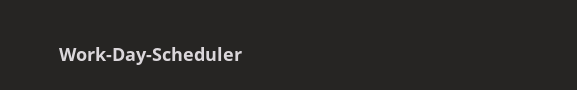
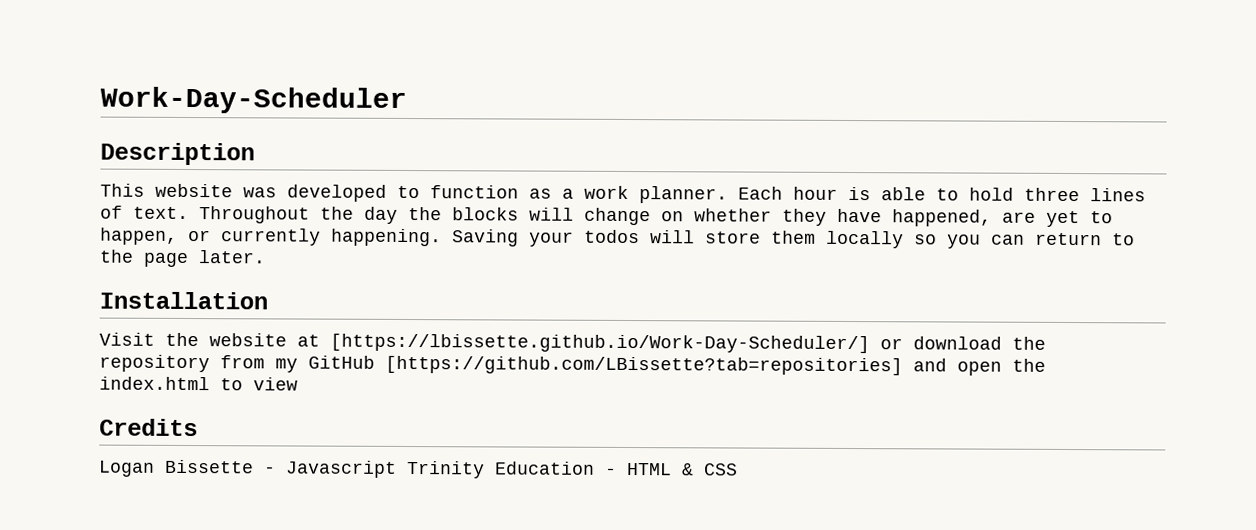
(242, 56) none -> [100,142,255,166] [100,183,1146,204] [100,205,1113,228] [100,227,1135,249] [100,249,266,268] [99,291,268,310] [99,332,1046,354] [99,354,1046,376] [99,376,298,391] [99,418,198,437] [99,459,738,479] // Description // This website was developed to function as a work planner. Each hour is able to hold three lines of text. Throughout the day the blocks will change on whether they have happened, are yet to happen, or currently happening. Saving your todos will store them locally so you can return to the page later. // Installation // Visit the website at [https://lbissette.github.io/Work-Day-Scheduler/] or download the repository from my GitHub [https://github.com/LBissette?tab=repositories] and open the index.html to view // Credits // Logan Bissette - Javascript Trinity Education - HTML & CSS

